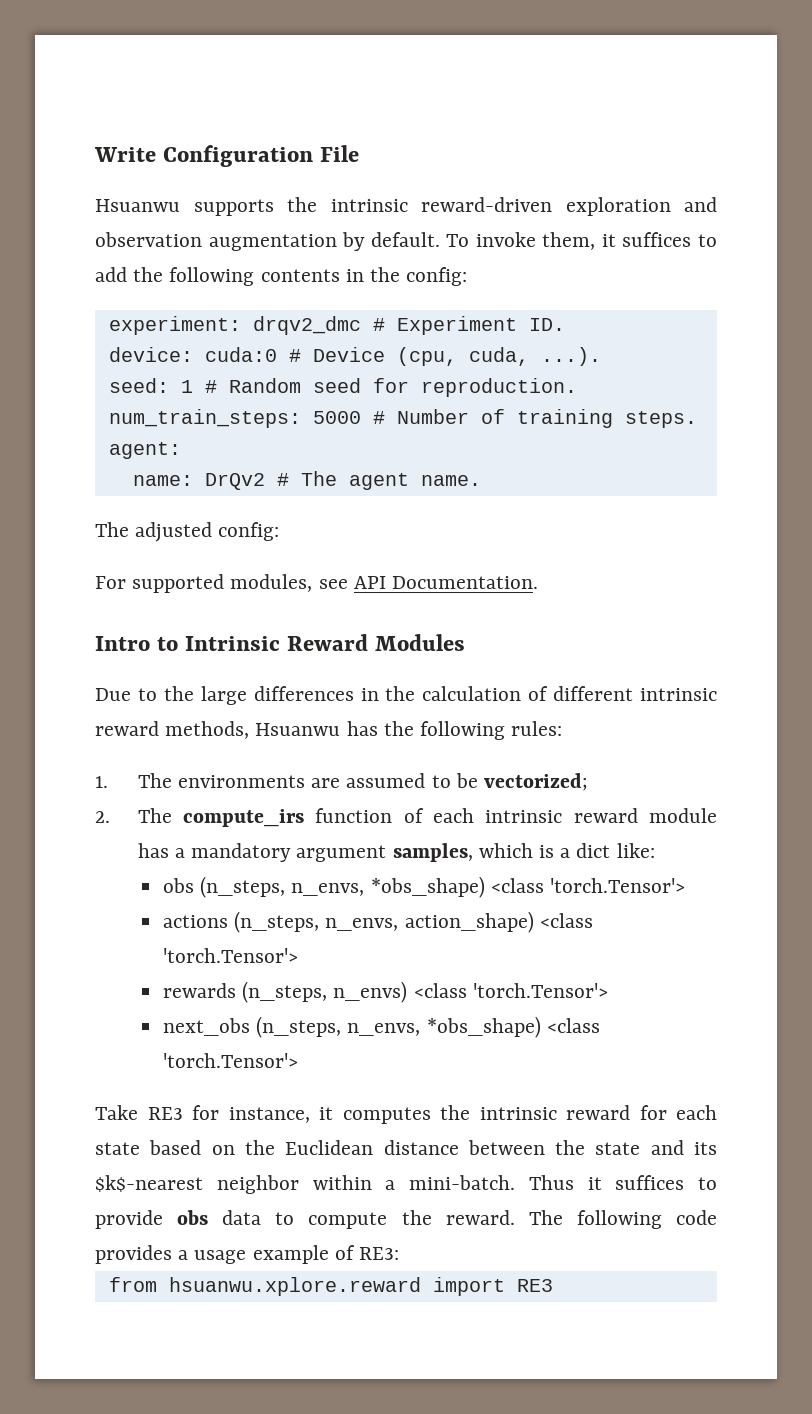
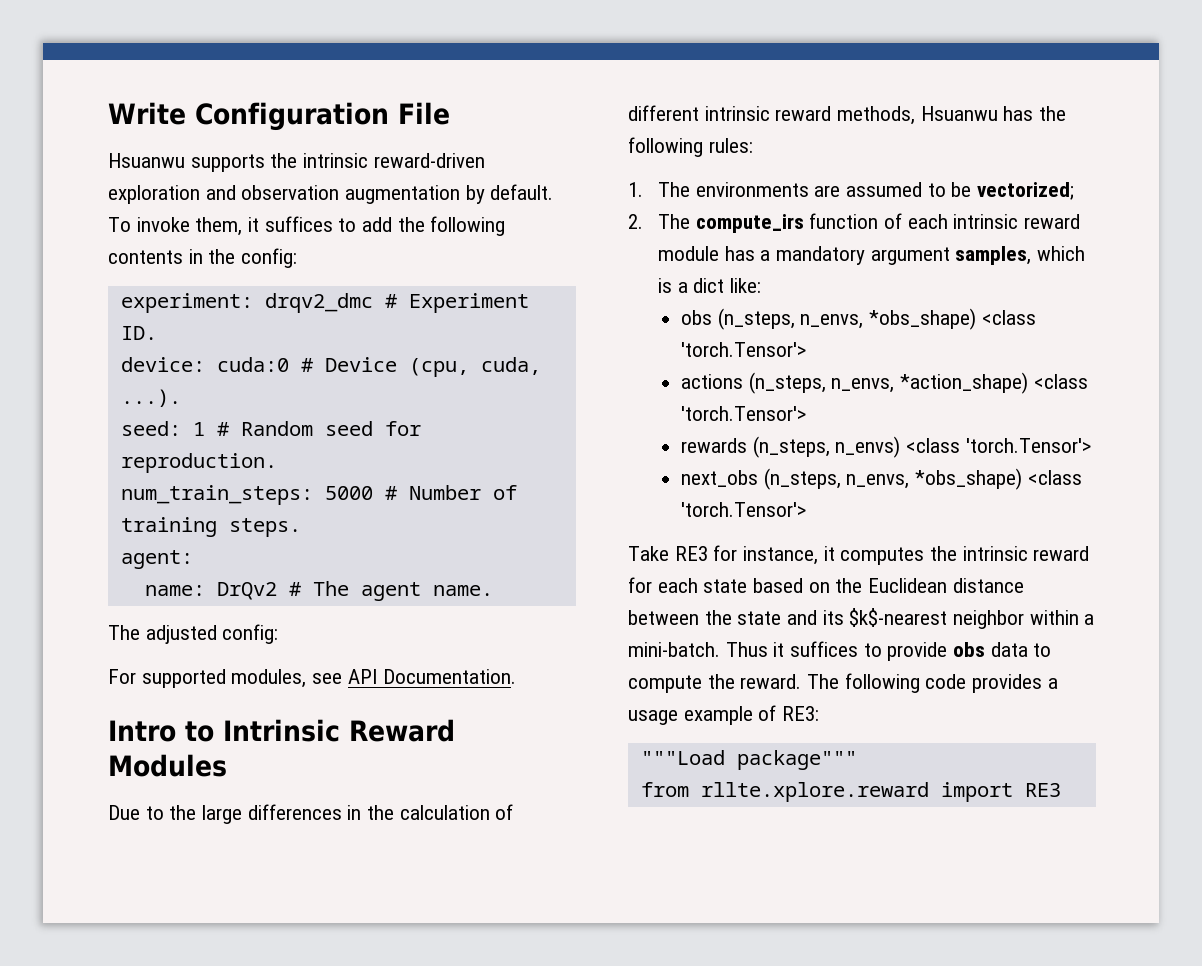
[404,911,534,933] action_shape) -> [899,372,1028,394] *action_shape)
(400, 1253) none -> [640,750,857,770] // """Load package"""
[168,1277,421,1296] hsuanwu.xplore.reward -> [700,782,929,802] rllte.xplore.reward

